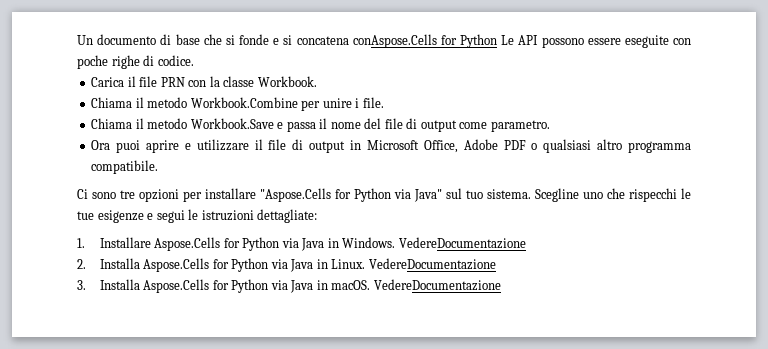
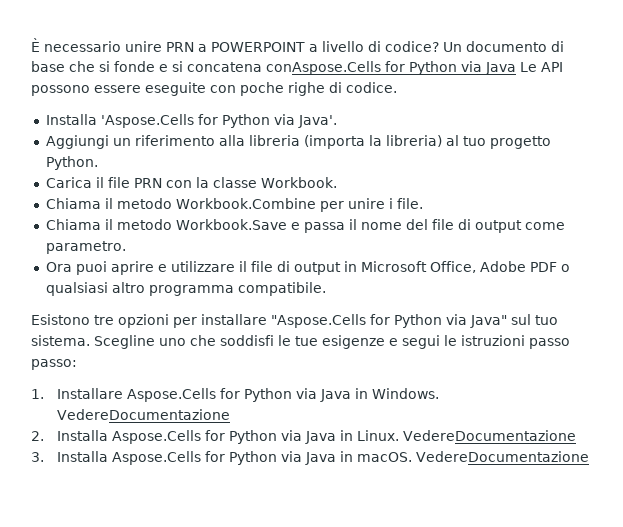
(77, 40) none -> [31,38,439,52] È necessario unire PRN a POWERPOINT a livello di codice?
(498, 41) none -> [461,61,516,75] via Java
(194, 60) none -> [45,114,337,128] [45,135,551,149] [45,156,98,170] // Installa 'Aspose.Cells for Python via Java'. // Aggiungi un riferimento alla libreria (importa la libreria) al tuo progetto Python.
[77,189,116,199] Ci sono -> [31,314,90,325] Esistono
[629,188,677,202] rispecchi -> [220,335,274,346] soddisfi
[257,209,318,223] dettagliate: -> [529,338,570,349] [31,359,77,370] passo passo:

